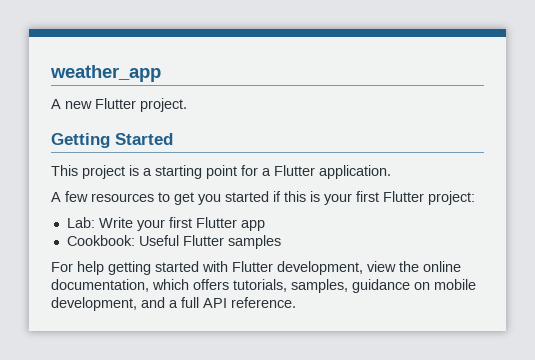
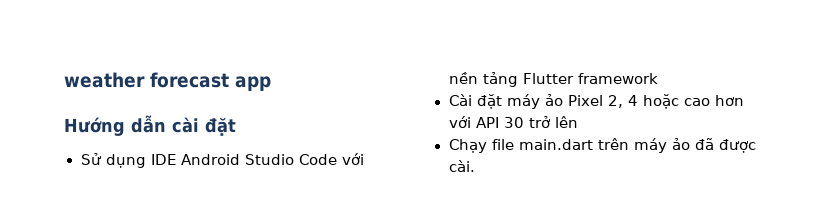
[50,65,161,82] [51,98,187,112] [51,133,173,148] [51,165,391,179] [51,191,475,205] [66,217,265,231] [66,235,281,249] [51,261,461,275] [51,279,476,293] [51,297,296,311] weather_app // A new Flutter project. // Getting Started // This project is a starting point for a Flutter application. // A few resources to get you started if this is your first Flutter project: // Lab: Write your first Flutter app // Cookbook: Useful Flutter samples // For help getting started with Flutter development, view the online documentation, which offers tutorials, samples, guidance on mobile development, and a full API reference. -> [64,72,271,91] [64,115,236,136] [80,153,364,168] [448,72,658,87] [448,94,744,109] [448,116,578,128] [448,138,756,153] [448,160,475,172] weather forecast app // Hướng dẫn cài đặt // Sử dụng IDE Android Studio Code với nền tảng Flutter framework // Cài đặt máy ảo Pixel 2, 4 hoặc cao hơn với API 30 trở lên // Chạy file main.dart trên máy ảo đã được cài.

